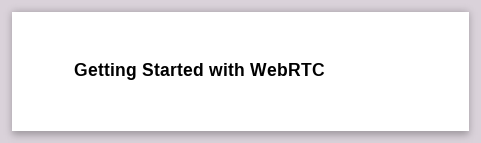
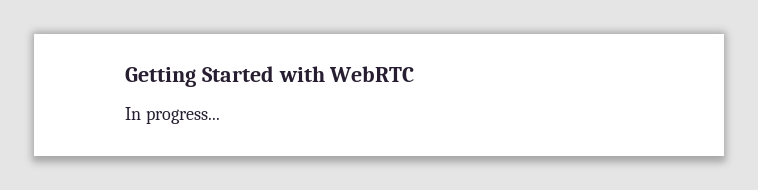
(325, 69) none -> [125,107,220,124] // In progress...

